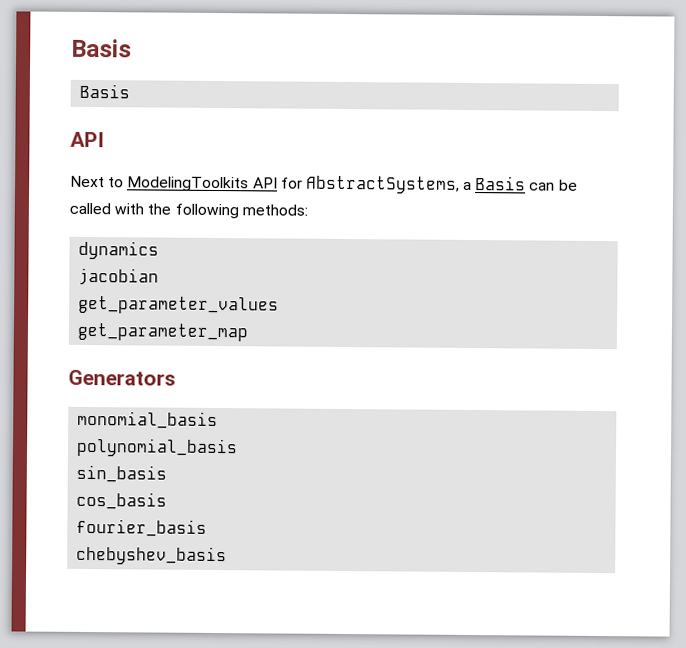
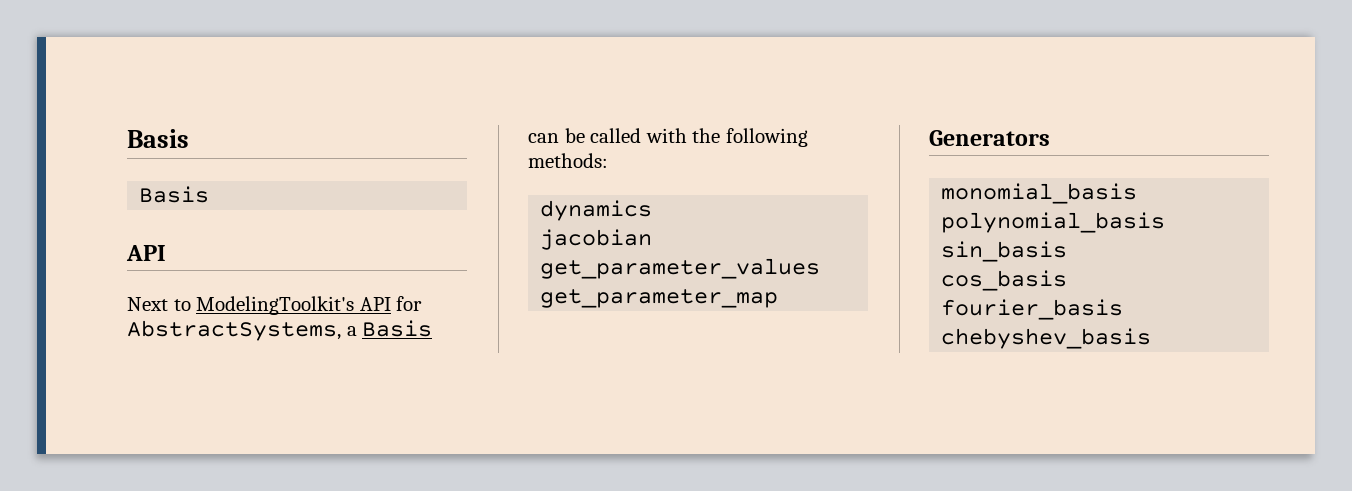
[127,176,250,192] ModelingToolkits -> [196,296,355,315] ModelingToolkit's

